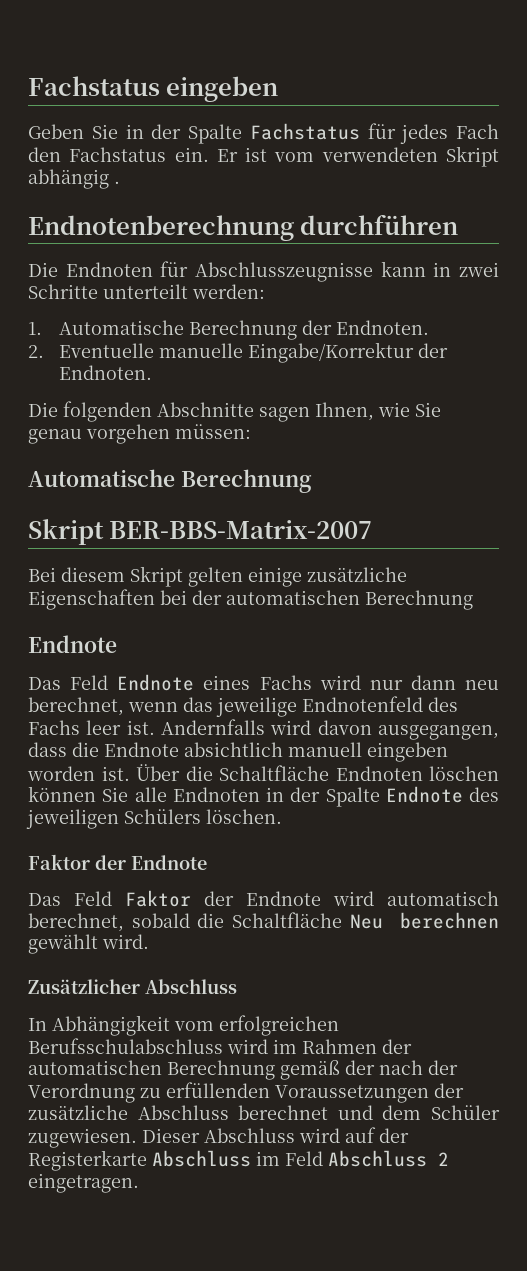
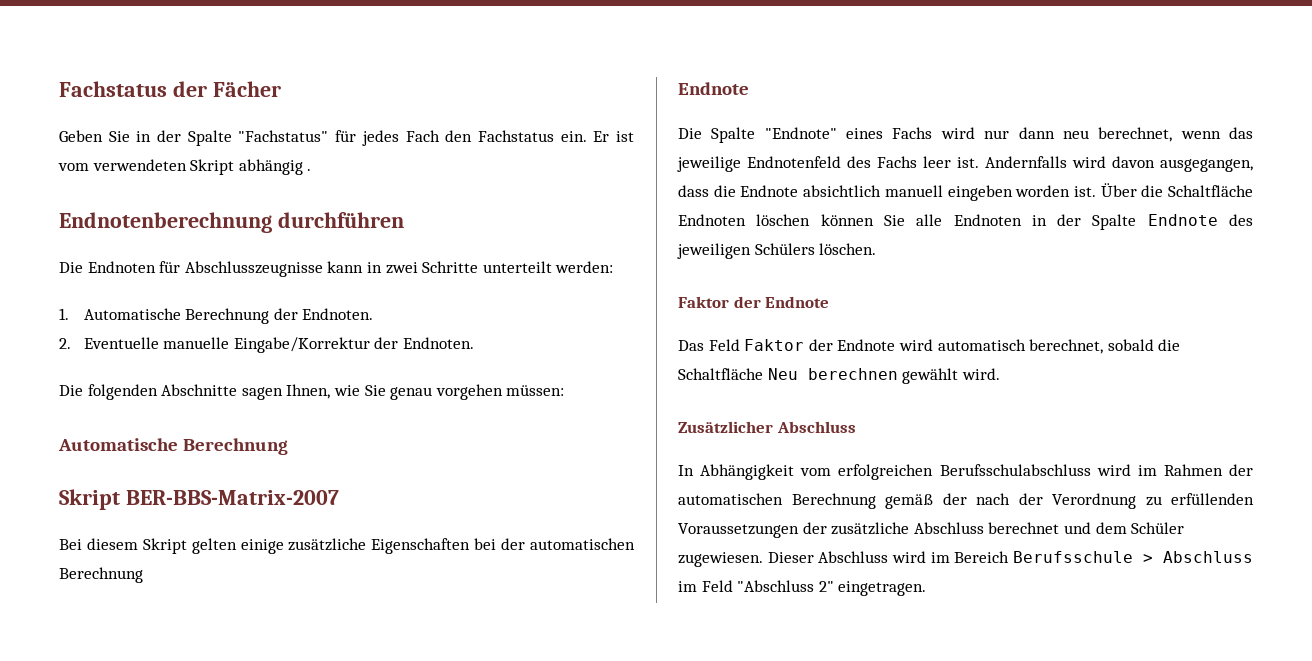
[28,76,279,102] Fachstatus eingeben -> [59,81,281,97] Fachstatus der Fächer
[249,123,360,140] Fachstatus -> [238,130,329,142] "Fachstatus"
[28,674,195,691] Das Feld Endnote -> [678,127,837,143] Die Spalte "Endnote"
[345,1127,409,1143] [28,1150,147,1171] auf der Registerkarte -> [930,551,1153,563] im Bereich Berufsschule >
[328,1150,449,1167] Abschluss 2 -> [737,580,834,592] "Abschluss 2"

